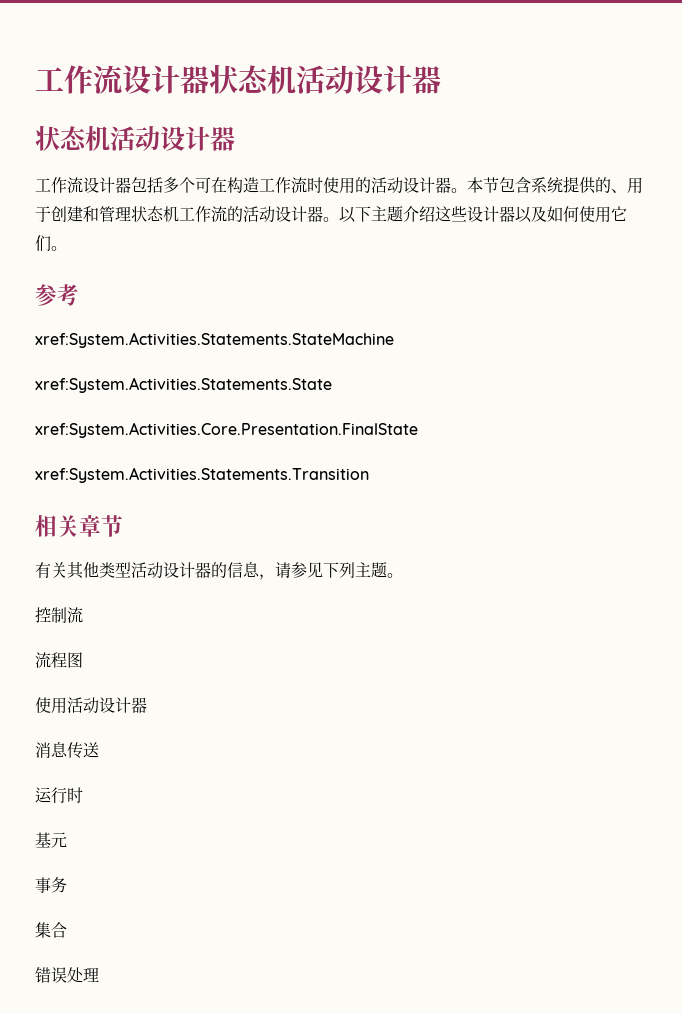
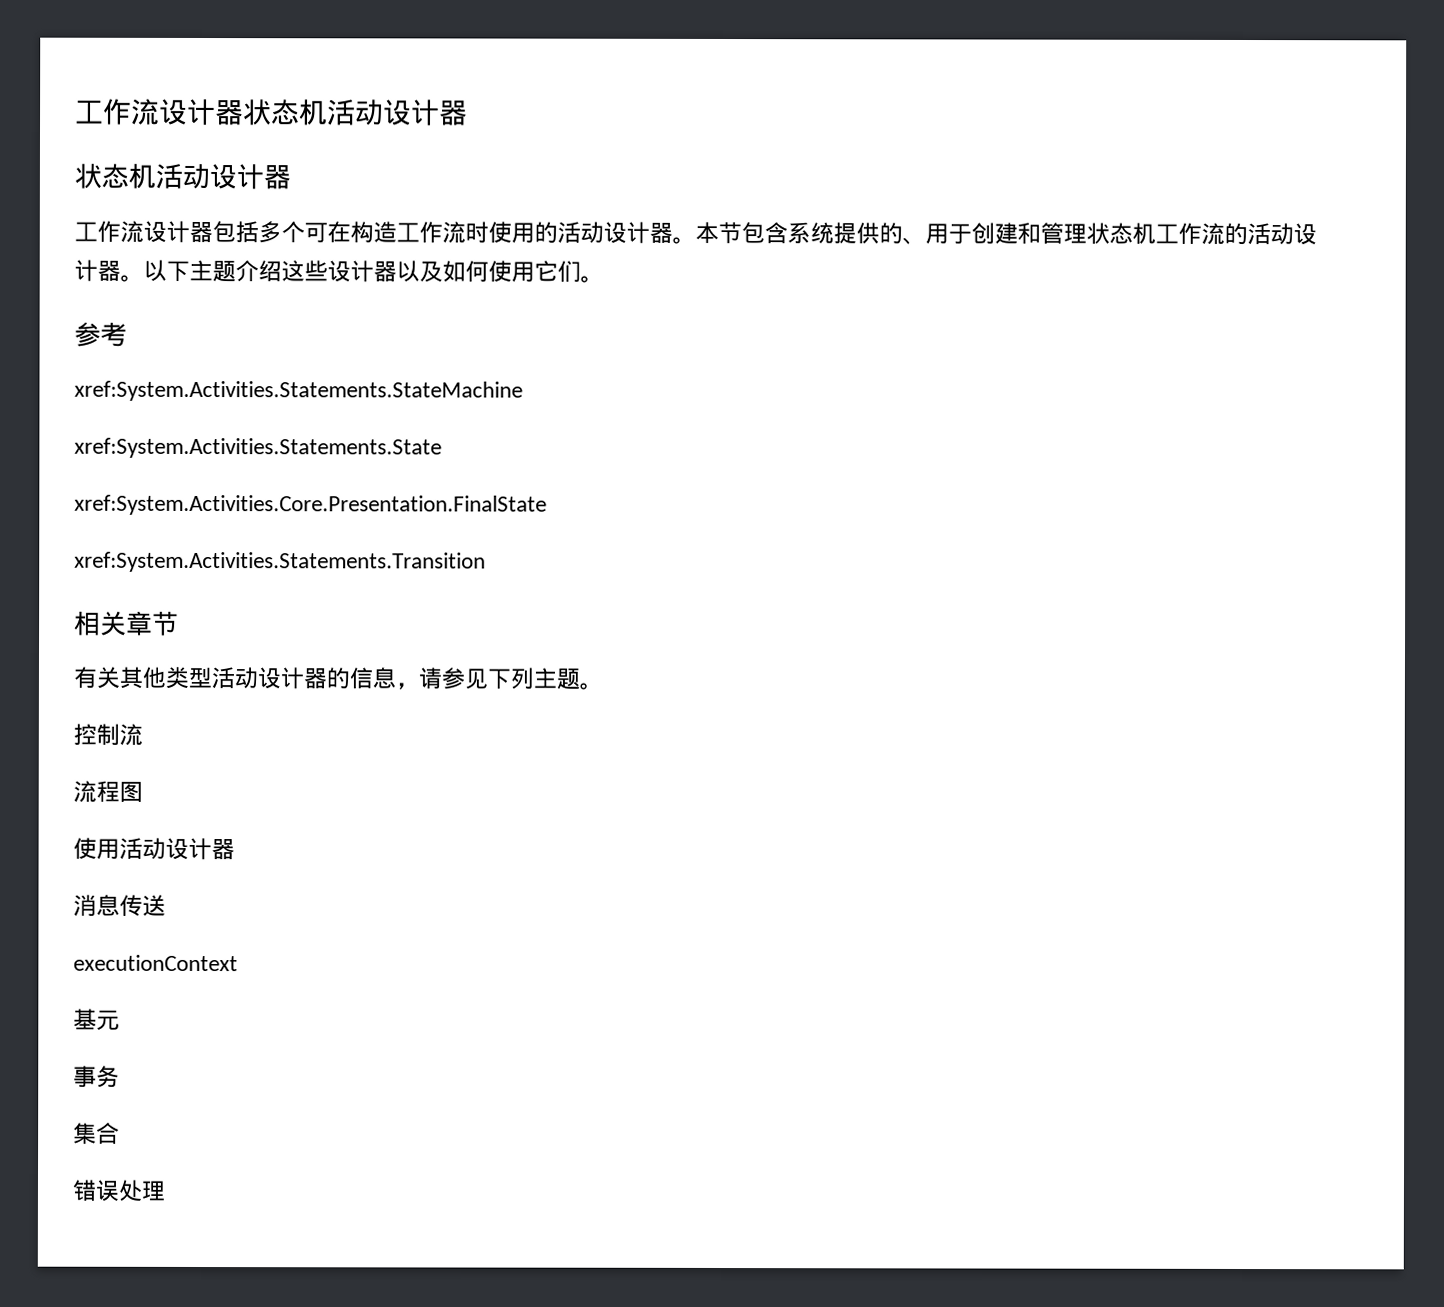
[35,787,83,804] 运行时 -> [73,954,238,972] executionContext

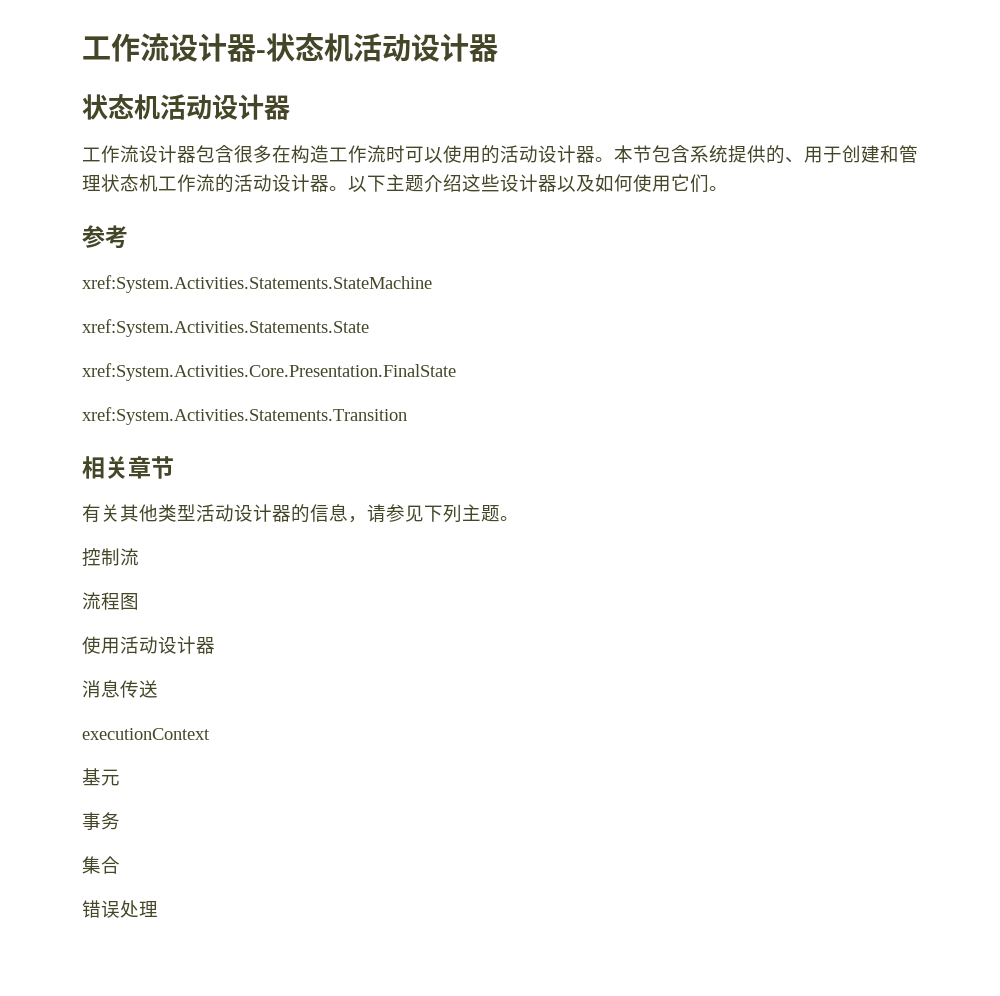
[75,98,244,126] 工作流设计器 -> [82,33,266,62] 工作流设计器-
[235,221,328,244] 括多个可 -> [215,145,272,163] 含很多
(489, 232) none -> [405,146,443,163] 可以

